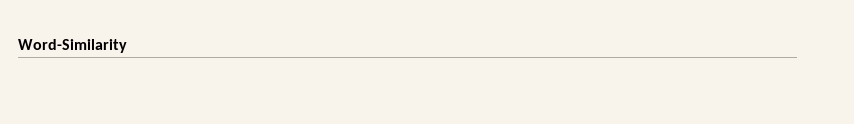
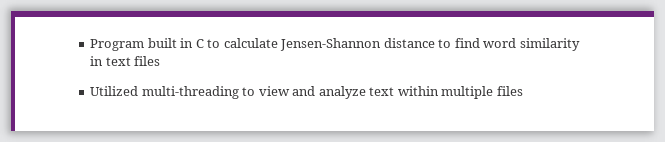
[18,39,127,53] Word-Similarity -> [90,38,580,51] [90,56,161,66] [90,86,523,99] Program built in C to calculate Jensen-Shannon distance to find word similarity in text files // Utilized multi-threading to view and analyze text within multiple files

